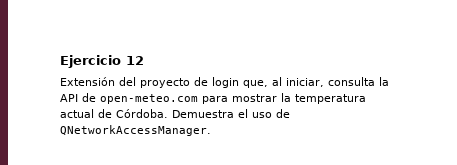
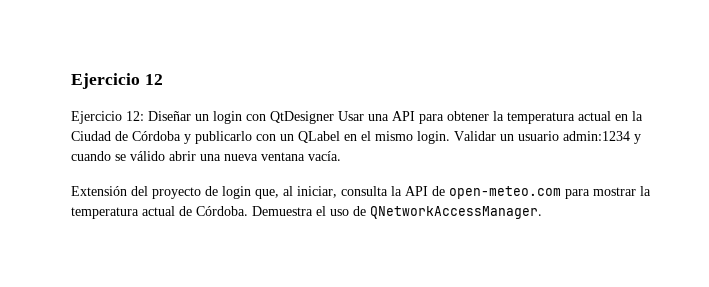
(144, 60) none -> [71,111,643,124] [71,131,641,144] [71,151,341,161] // Ejercicio 12: Diseñar un login con QtDesigner Usar una API para obtener la temperatura actual en la Ciudad de Córdoba y publicarlo con un QLabel en el mismo login. Validar un usuario admin:1234 y cuando se válido abrir una nueva ventana vacía.

